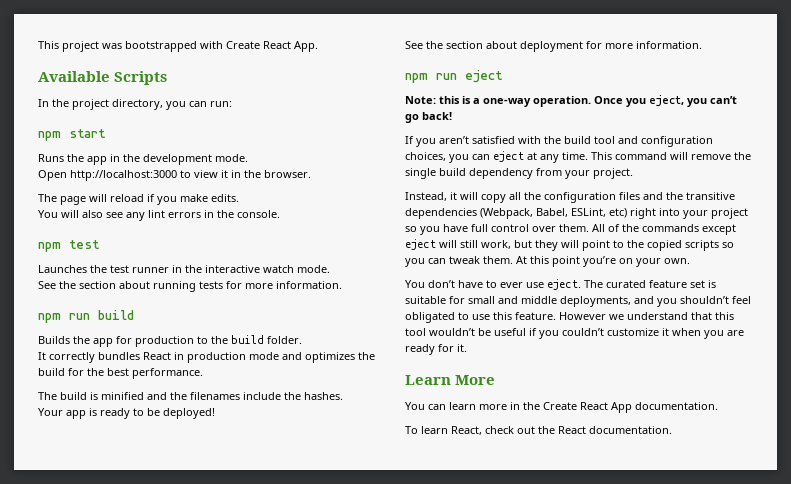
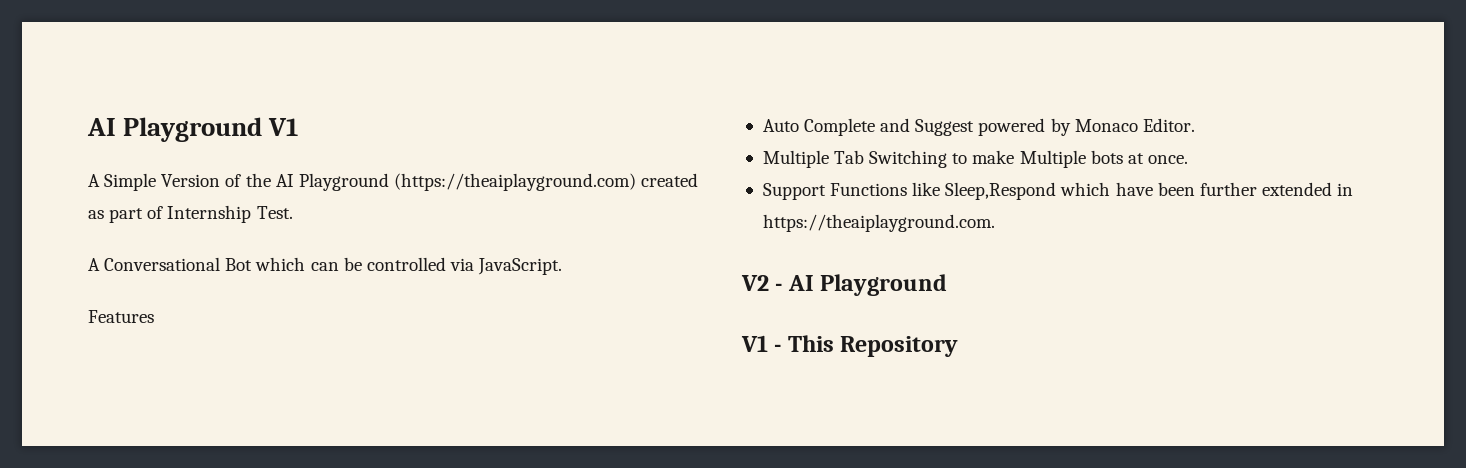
[38,41,318,52] [38,71,168,85] [38,99,232,110] [38,129,106,141] [38,154,248,165] [38,170,311,181] [38,194,239,205] [38,210,280,221] [38,240,100,252] [38,265,330,273] [38,281,342,292] [38,310,134,323] [38,335,302,347] [38,352,375,363] [38,368,203,379] [38,392,343,400] [38,408,215,419] [405,41,702,52] [405,70,503,83] [405,95,737,107] [405,112,452,123] [405,136,713,147] [405,151,751,163] [405,168,633,179] [405,192,735,203] [405,208,748,219] [405,224,736,235] [405,239,734,251] [405,256,690,267] [405,279,716,290] [405,296,751,307] [405,312,734,323] [405,328,744,339] [405,344,467,355] [405,375,496,385] [405,402,718,413] [405,426,672,435] This project was bootstrapped with Create React App. // Available Scripts // In the project directory, you can run: // npm start // Runs the app in the development mode. // Open http://localhost:3000 to view it in the browser. // The page will reload if you make edits. // You will also see any lint errors in the console. // npm test // Launches the test runner in the interactive watch mode. // See the section about running tests for more information. // npm run build // Builds the app for production to the build folder. // It correctly bundles React in production mode and optimizes the build for the best performance. // The build is minified and the filenames include the hashes. // Your app is ready to be deployed! // See the section about deployment for more information. // npm run eject // Note: this is a one-way operation. Once you eject, you can’t go back! // If you aren’t satisfied with the build tool and configuration choices, you can eject at any time. This command will remove the single build dependency from your project. // Instead, it will copy all the configuration files and the transitive dependencies (Webpack, Babel, ESLint, etc) right into your project so you have full control over them. All of the commands except eject will still work, but they will point to the copied scripts so you can tweak them. At this point you’re on your own. // You don’t have to ever use eject. The curated feature set is suitable for small and middle deployments, and you shouldn’t feel obligated to use this feature. However we understand that this tool wouldn’t be useful if you couldn’t customize it when you are ready for it. // Learn More // You can learn more in the Create React App documentation. // To learn React, check out the React documentation. -> [87,117,299,142] [88,173,699,191] [88,205,293,223] [88,257,563,275] [88,310,154,323] [762,118,1195,136] [762,150,1188,168] [762,182,1354,200] [762,214,995,232] [741,274,948,296] [741,335,959,357] AI Playground V1 // A Simple Version of the AI Playground (https://theaiplayground.com) created as part of Internship Test. // A Conversational Bot which can be controlled via JavaScript. // Features // Auto Complete and Suggest powered by Monaco Editor. // Multiple Tab Switching to make Multiple bots at once. // Support Functions like Sleep,Respond which have been further extended in https://theaiplayground.com. // V2 - AI Playground // V1 - This Repository

